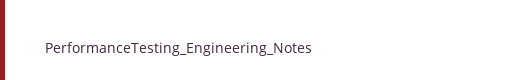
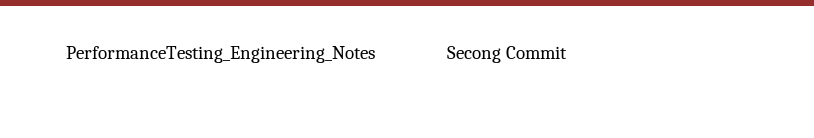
(312, 49) none -> [447,46,568,63] Secong Commit

